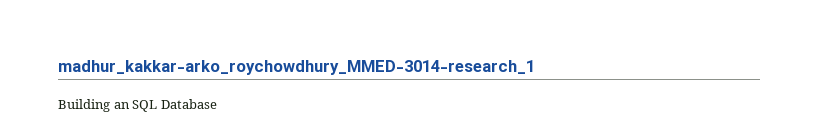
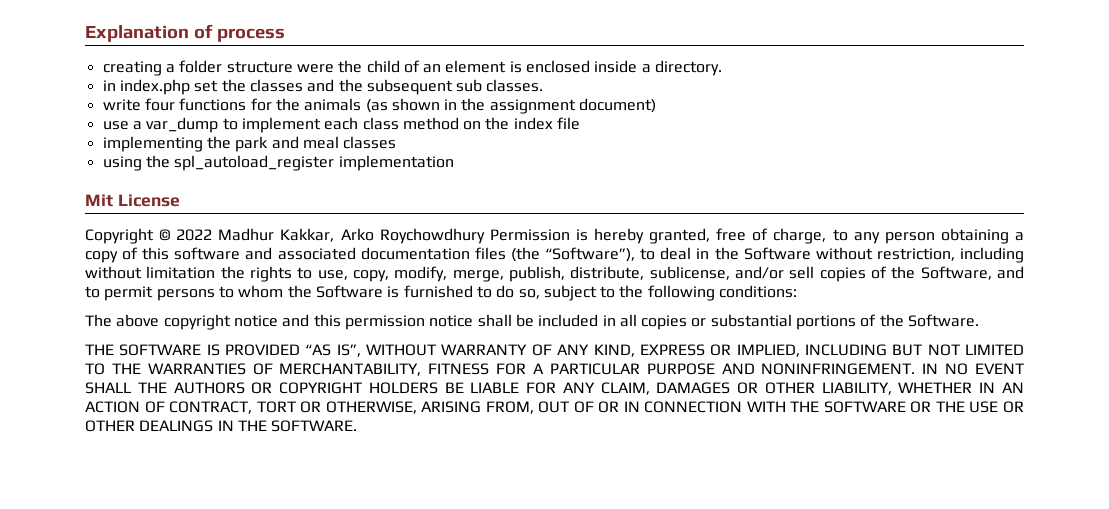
[58,60,535,75] [58,99,217,112] madhur_kakkar-arko_roychowdhury_MMED-3014-research_1 // Building an SQL Database -> [85,24,285,42] [102,60,723,76] [102,79,544,95] [102,98,657,114] [102,117,581,133] [102,136,397,152] [102,155,454,171] [85,194,180,207] [85,228,1024,244] [85,247,1024,263] [85,266,1025,282] [85,285,798,301] [85,314,980,330] [85,344,1025,357] [85,363,1024,376] [85,382,1024,395] [85,401,1024,414] [85,420,358,432] Explanation of process // creating a folder structure were the child of an element is enclosed inside a directory. // in index.php set the classes and the subsequent sub classes. // write four functions for the animals (as shown in the assignment document) // use a var_dump to implement each class method on the index file // implementing the park and meal classes // using the spl_autoload_register implementation // Mit License // Copyright © 2022 Madhur Kakkar, Arko Roychowdhury Permission is hereby granted, free of charge, to any person obtaining a copy of this software and associated documentation files (the “Software”), to deal in the Software without restriction, including without limitation the rights to use, copy, modify, merge, publish, distribute, sublicense, and/or sell copies of the Software, and to permit persons to whom the Software is furnished to do so, subject to the following conditions: // The above copyright notice and this permission notice shall be included in all copies or substantial portions of the Software. // THE SOFTWARE IS PROVIDED “AS IS”, WITHOUT WARRANTY OF ANY KIND, EXPRESS OR IMPLIED, INCLUDING BUT NOT LIMITED TO THE WARRANTIES OF MERCHANTABILITY, FITNESS FOR A PARTICULAR PURPOSE AND NONINFRINGEMENT. IN NO EVENT SHALL THE AUTHORS OR COPYRIGHT HOLDERS BE LIABLE FOR ANY CLAIM, DAMAGES OR OTHER LIABILITY, WHETHER IN AN ACTION OF CONTRACT, TORT OR OTHERWISE, ARISING FROM, OUT OF OR IN CONNECTION WITH THE SOFTWARE OR THE USE OR OTHER DEALINGS IN THE SOFTWARE.

